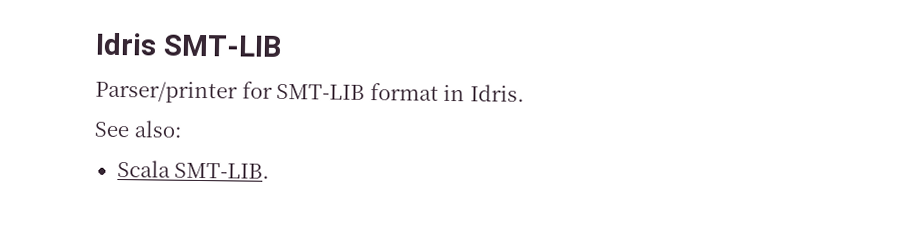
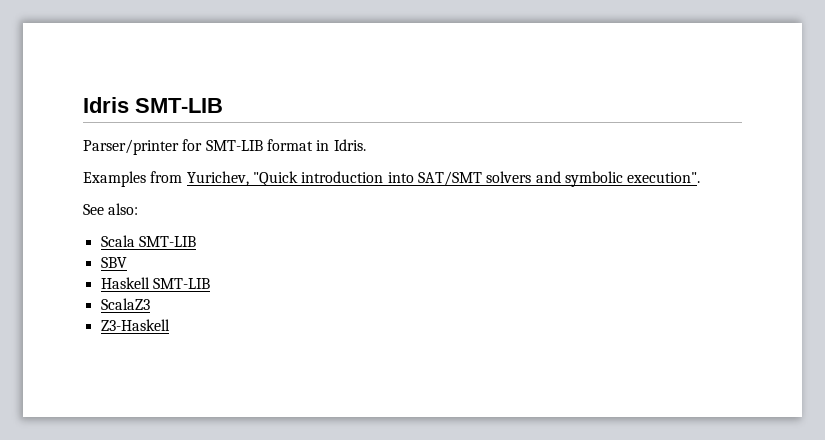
[94,120,183,138] [116,159,271,179] See also: // Scala SMT-LIB. -> [83,171,701,187] [83,203,139,215] [100,235,196,247] [100,257,127,268] [100,277,210,289] [100,298,150,310] [100,319,170,331] Examples from Yurichev, "Quick introduction into SAT/SMT solvers and symbolic execution". // See also: // Scala SMT-LIB // SBV // Haskell SMT-LIB // ScalaZ3 // Z3-Haskell

